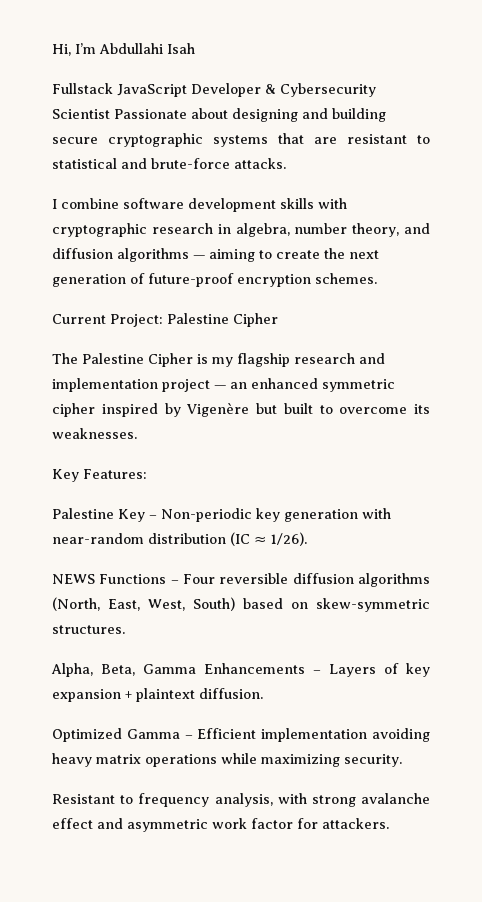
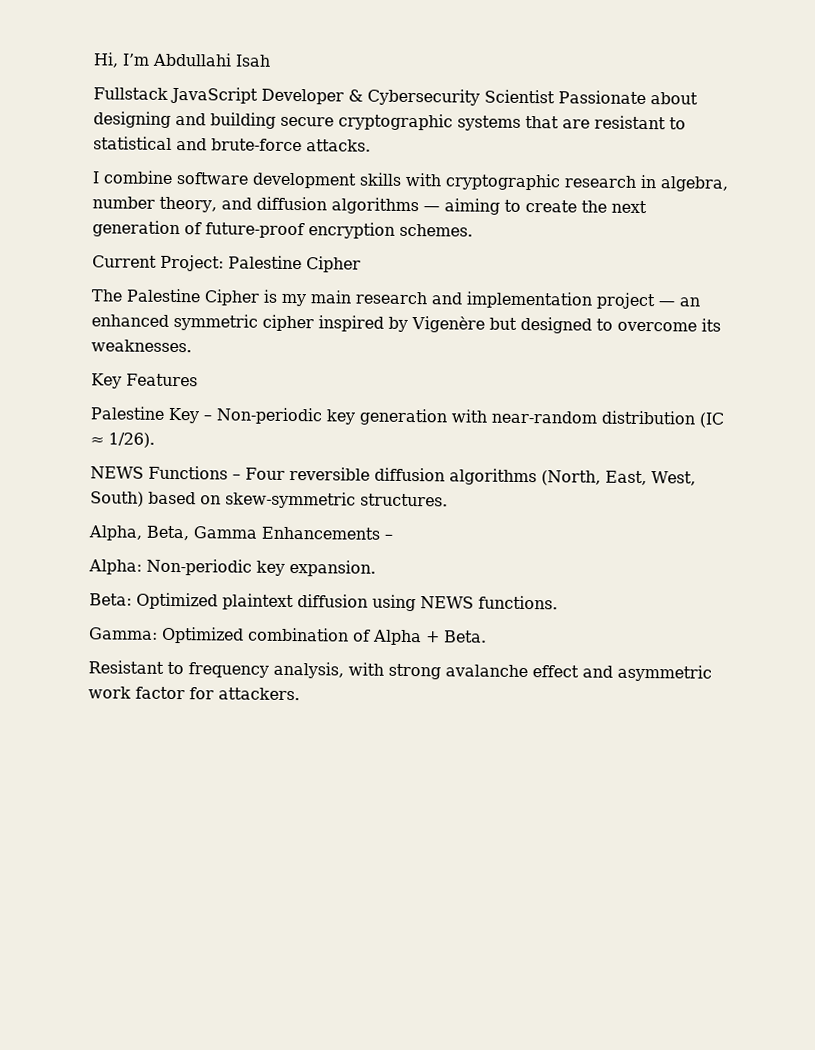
[237,353,290,367] flagship -> [310,290,352,304] main
[283,403,313,414] built -> [520,316,592,334] designed
[83,469,147,479] Features: -> [126,373,198,387] Features
[329,663,430,677] [52,688,263,702] [52,728,431,742] [52,753,402,767] Layers of key expansion + plaintext diffusion. // Optimized Gamma – Efficient implementation avoiding heavy matrix operations while maximizing security. -> [88,558,376,577] [89,592,558,612] [89,626,487,646] // Alpha: Non-periodic key expansion. // Beta: Optimized plaintext diffusion using NEWS functions. // Gamma: Optimized combination of Alpha + Beta.

